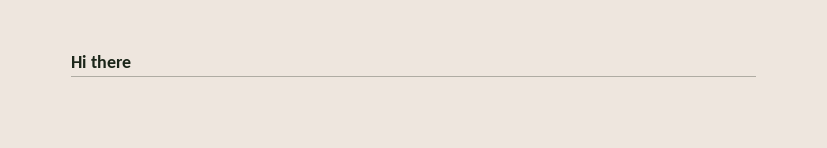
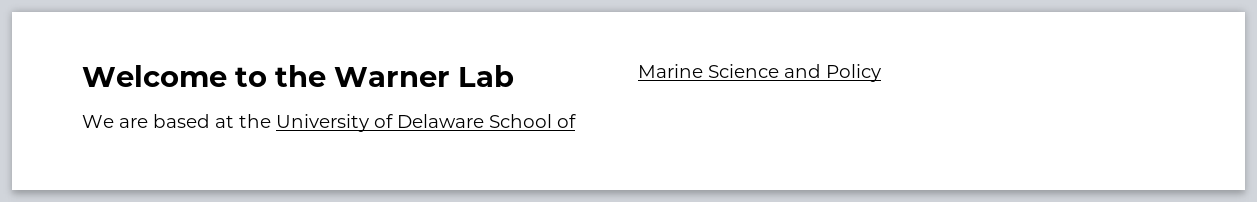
[71,55,131,68] Hi there -> [82,65,514,87] [82,114,576,132] [638,64,881,82] Welcome to the Warner Lab // We are based at the University of Delaware School of Marine Science and Policy

